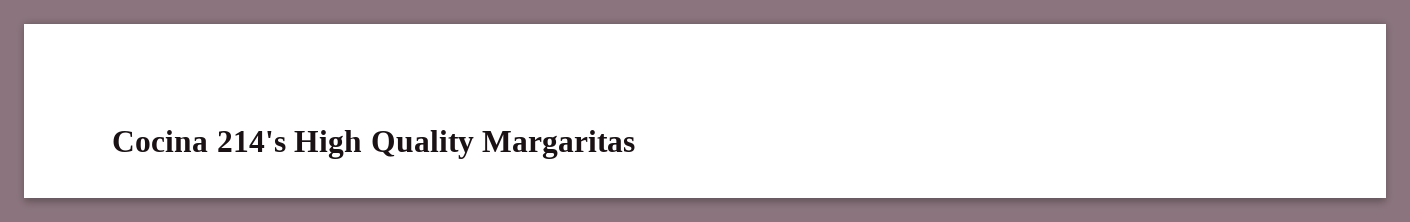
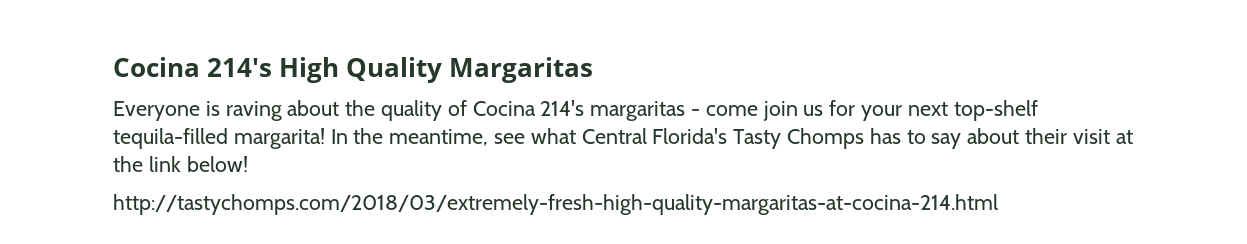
(636, 144) none -> [113,100,1038,121] [113,128,1133,149] [113,156,248,172] [113,194,998,215] // Everyone is raving about the quality of Cocina 214's margaritas - come join us for your next top-shelf tequila-filled margarita! In the meantime, see what Central Florida's Tasty Chomps has to say about their visit at the link below! // http://tastychomps.com/2018/03/extremely-fresh-high-quality-margaritas-at-cocina-214.html

